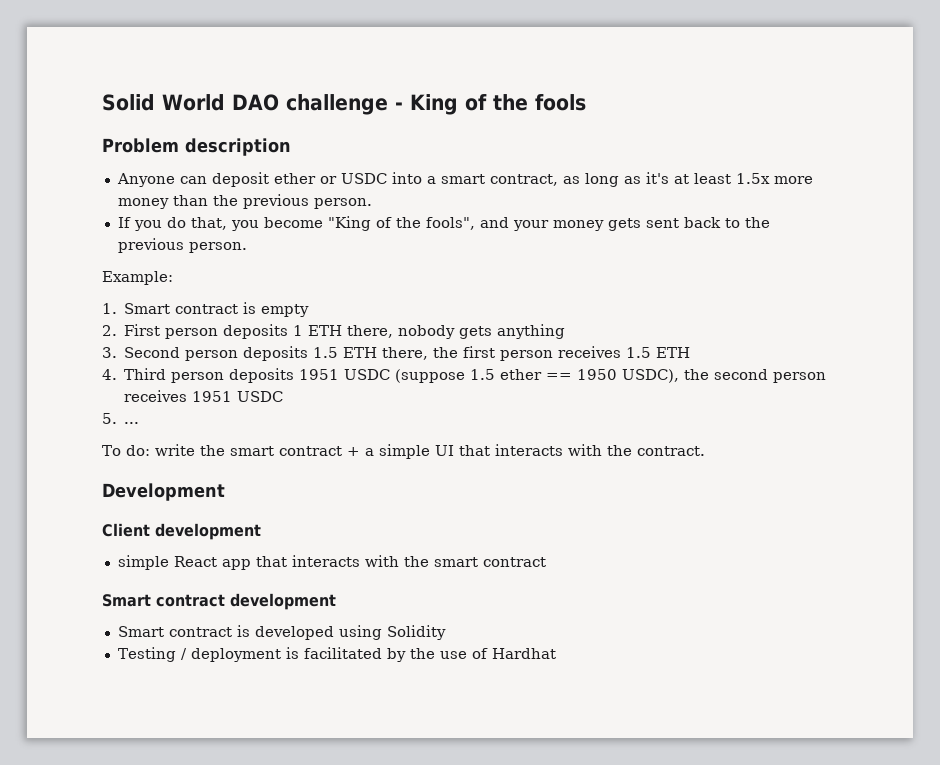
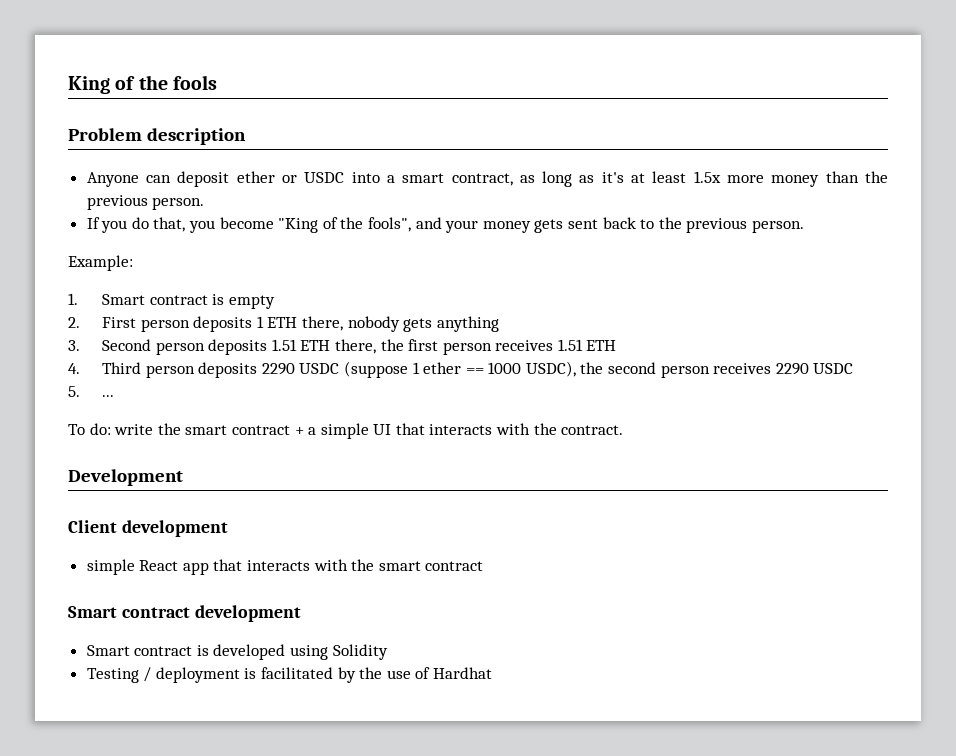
[102,94,403,115] Solid World DAO challenge - -> (68, 85) none
[313,347,339,358] 1.5 -> [271,339,297,351] 1.51
[626,347,652,358] 1.5 -> [557,339,583,351] 1.51
[299,369,340,380] 1951 -> [261,363,295,375] 2290
[470,369,496,380] 1.5 -> [412,362,420,374] 1
[577,369,618,380] 1950 -> [488,362,522,374] 1000
[192,391,233,402] 1951 -> [775,363,809,375] 2290

